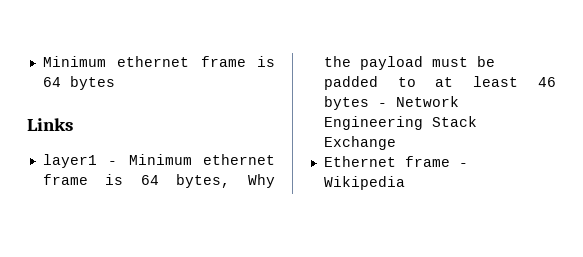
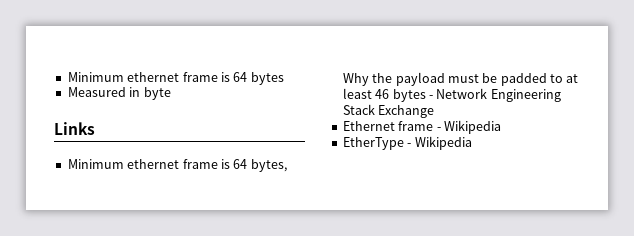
(115, 83) none -> [67,87,171,100] // Measured in byte
[42,154,118,168] layer1 - -> (95, 128) none
(405, 183) none -> [342,136,472,150] // EtherType - Wikipedia

